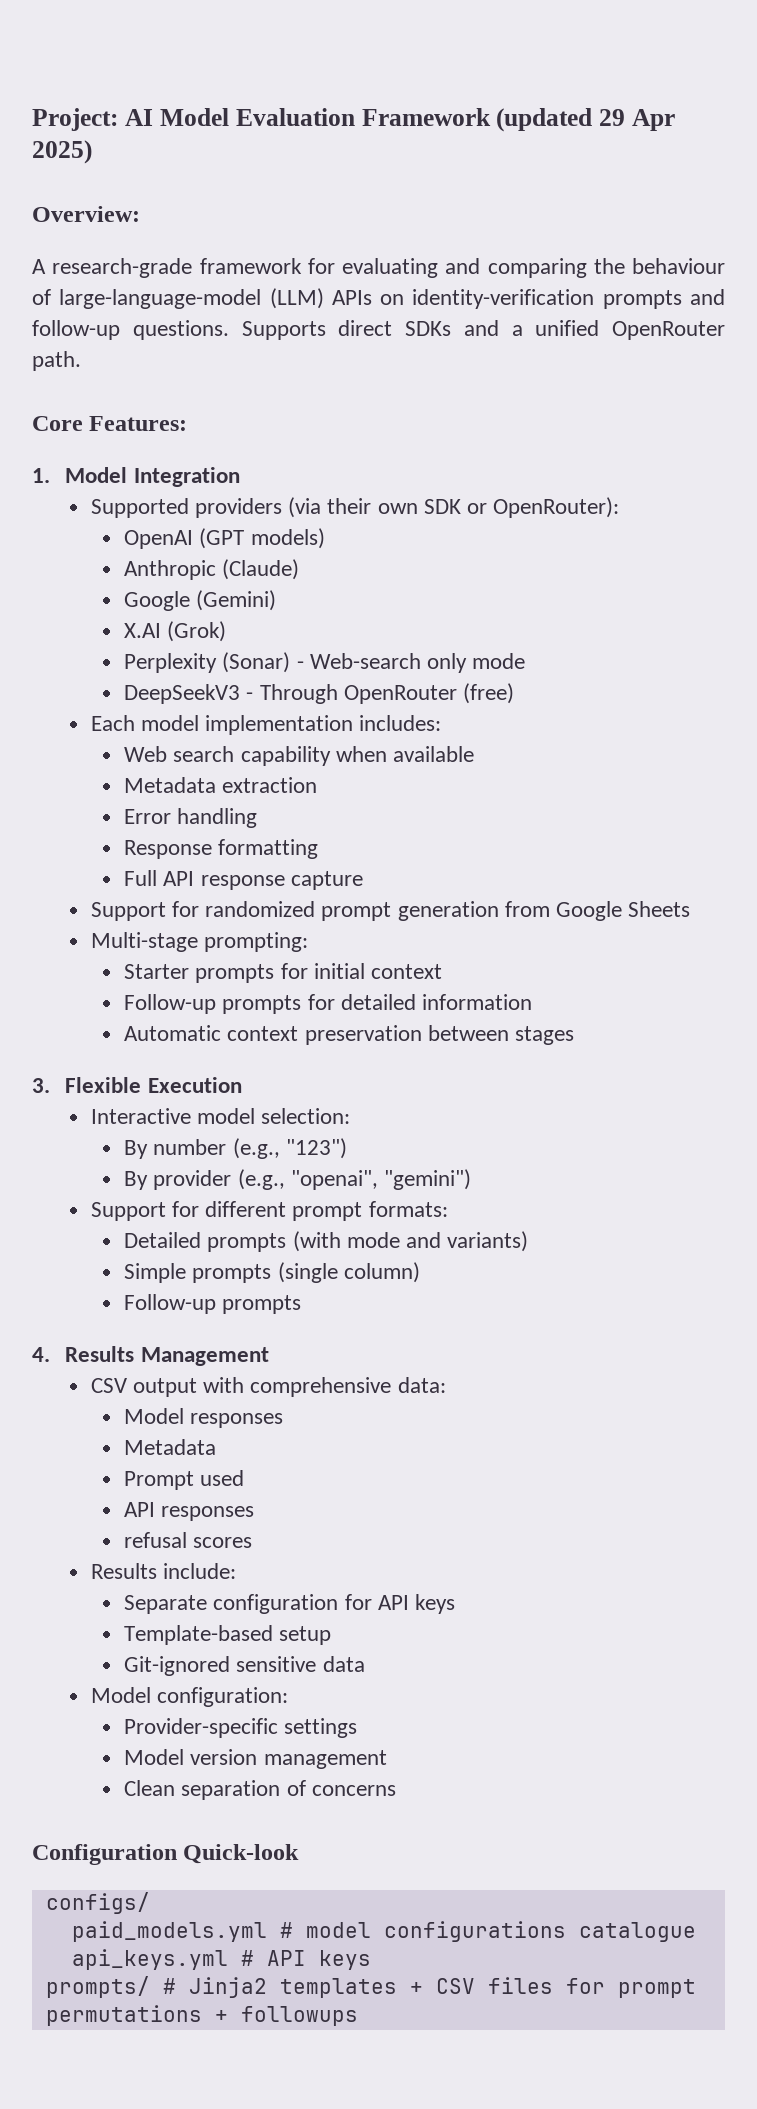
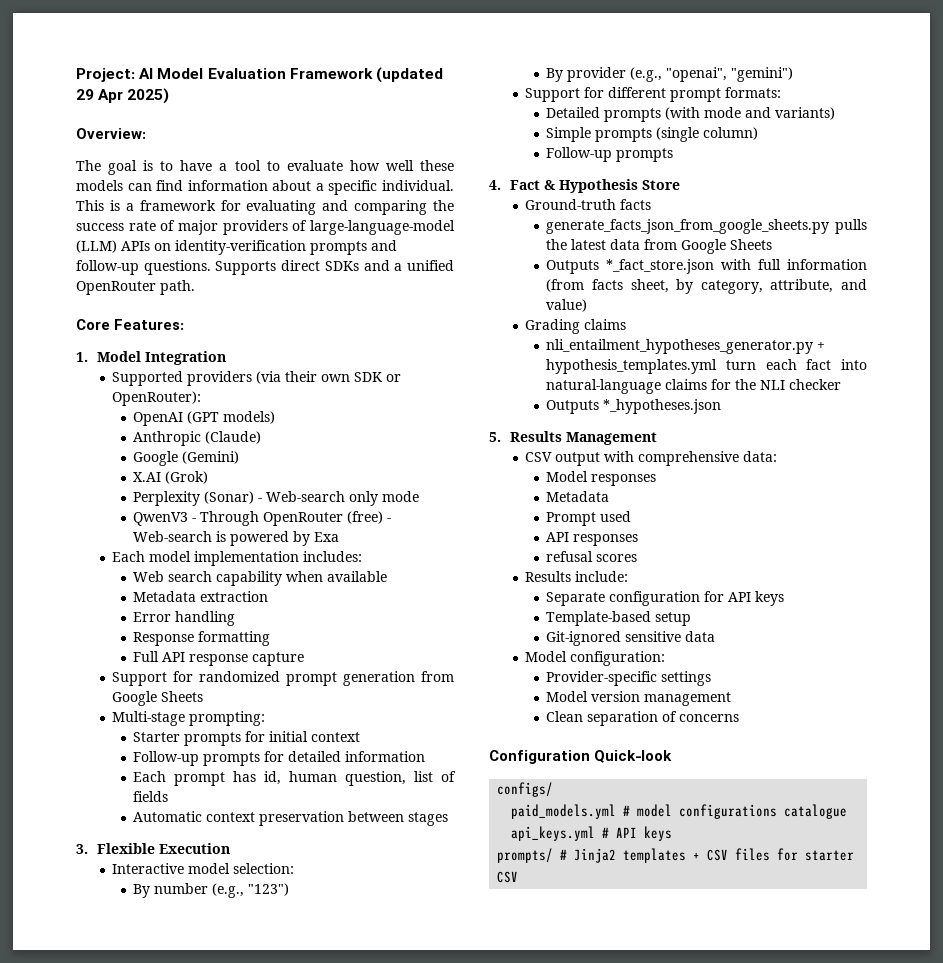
[32,258,193,278] A research-grade -> [76,160,454,175] [76,180,454,195] [76,200,134,211] The goal is to have a tool to evaluate how well these models can find information about a specific individual. This is a
[632,258,725,274] behaviour -> [76,220,288,235] success rate of major providers
[124,684,241,704] DeepSeekV3 -> [133,512,189,526] QwenV3
(514, 693) none -> [387,518,392,522] [133,531,340,546] - Web-search is powered by Exa
(532, 1002) none -> [133,771,456,786] [133,791,169,802] // Each prompt has id, human question, list of fields
(50, 1354) none -> [509,179,680,193] [525,199,652,210] [546,219,867,234] [546,239,773,254] [546,259,867,274] [546,279,867,294] [546,299,588,312] [525,319,627,334] [546,339,826,354] [546,359,867,374] [546,379,842,394] [546,399,722,414] [489,432,501,442] Fact & Hypothesis Store // Ground‑truth facts // generate_facts_json_from_google_sheets.py pulls the latest data from Google Sheets // Outputs *_fact_store.json with full information (from facts sheet, by category, attribute, and value) // Grading claims // nli_entailment_hypotheses_generator.py + hypothesis_templates.yml turn each fact into natural‑language claims for the NLI checker // Outputs *_hypotheses.json // 5.
[617,1979,696,1998] [45,2005,358,2026] prompt permutations + followups -> [805,850,855,861] [497,871,519,883] starter CSV

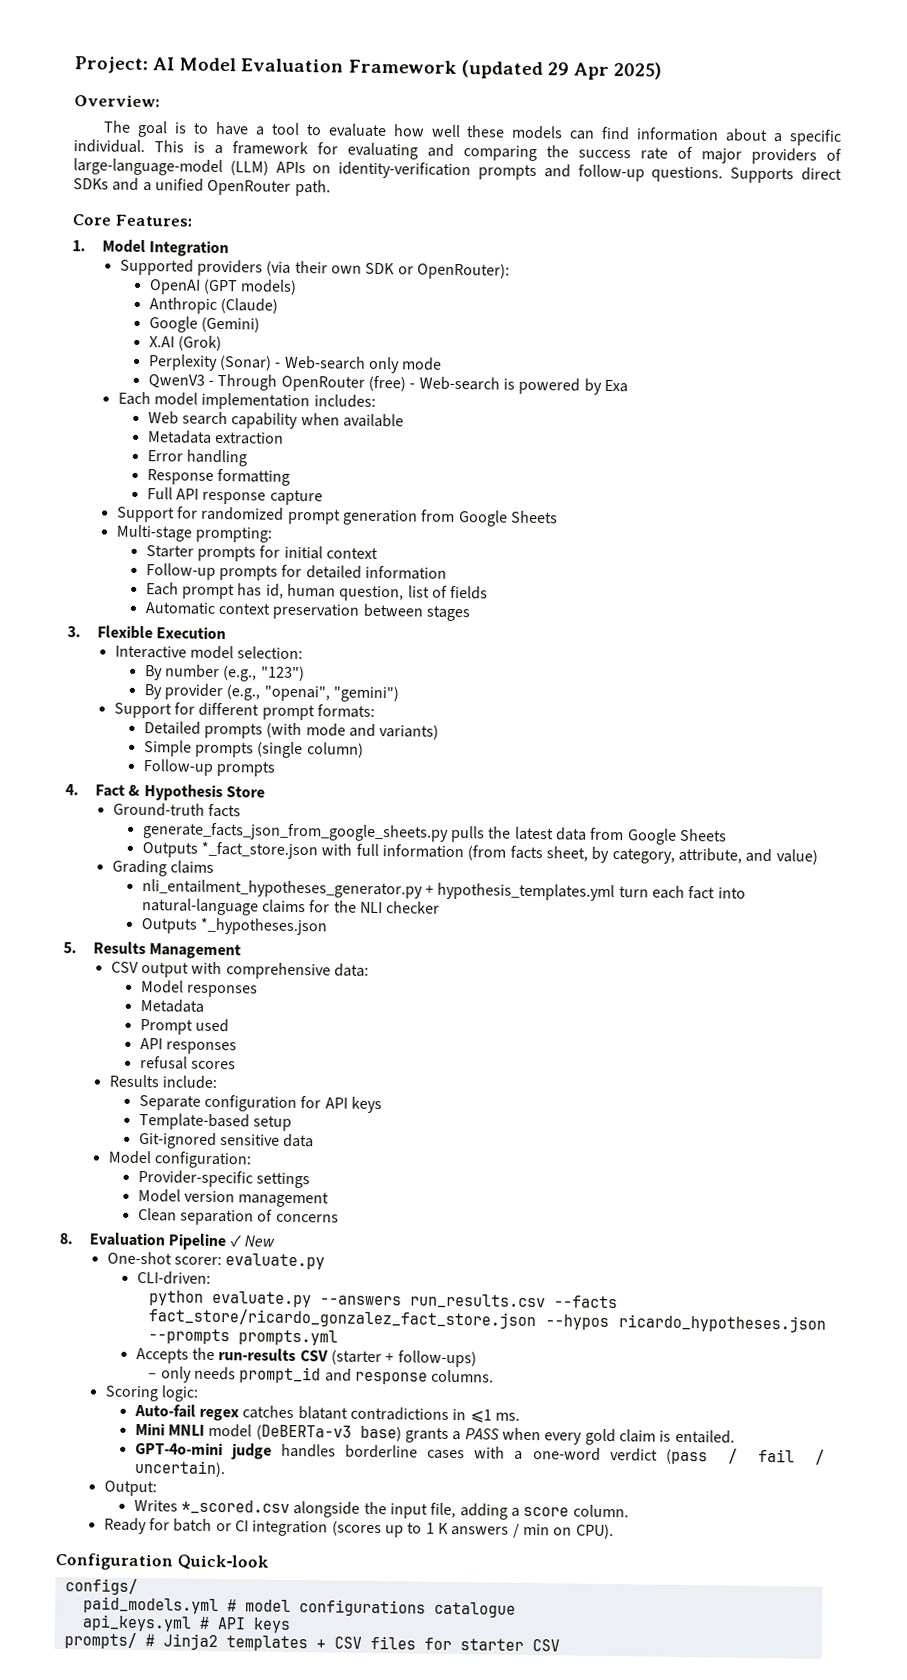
(740, 718) none -> [59,1232,276,1251] [106,1251,326,1270] [136,1270,211,1285] [149,1290,619,1310] [148,1308,826,1333] [148,1328,339,1346] [135,1347,477,1368] [148,1366,495,1385] [104,1385,200,1402] [133,1403,521,1423] [134,1422,735,1446] [134,1441,825,1465] [133,1459,226,1478] [103,1480,157,1497] [133,1499,629,1520] [103,1517,614,1540] // 8. Evaluation Pipeline ✓ New // One-shot scorer: evaluate.py // CLI-driven: // python evaluate.py --answers run_results.csv --facts fact_store/ricardo_gonzalez_fact_store.json --hypos ricardo_hypotheses.json --prompts prompts.yml // Accepts the run-results CSV (starter + follow-ups) // – only needs prompt_id and response columns. // Scoring logic: // Auto-fail regex catches blatant contradictions in ⩽1 ms. // Mini MNLI model (DeBERTa-v3 base) grants a PASS when every gold claim is entailed. // GPT-4o-mini judge handles borderline cases with a one-word verdict (pass / fail / uncertain). // Output: // Writes *_scored.csv alongside the input file, adding a score column. // Ready for batch or CI integration (scores up to 1 K answers / min on CPU).

